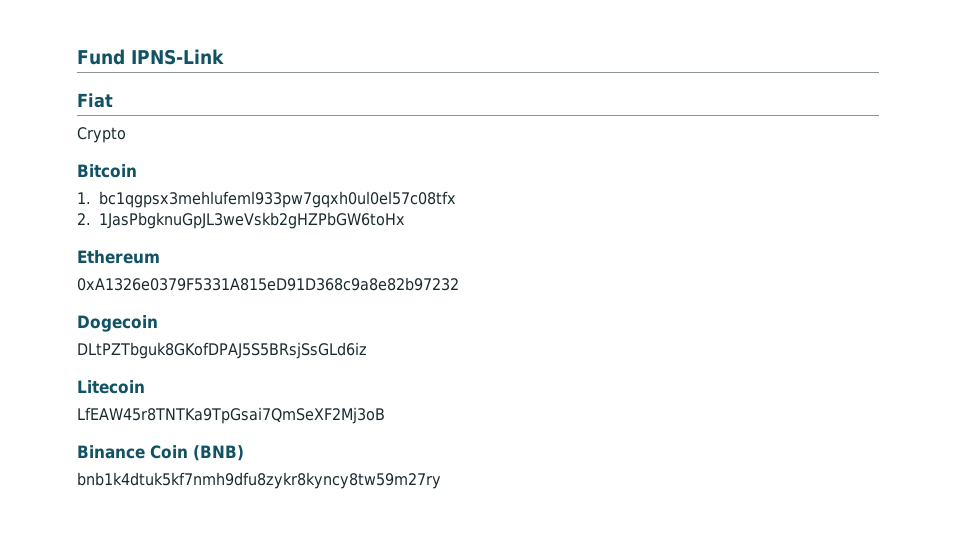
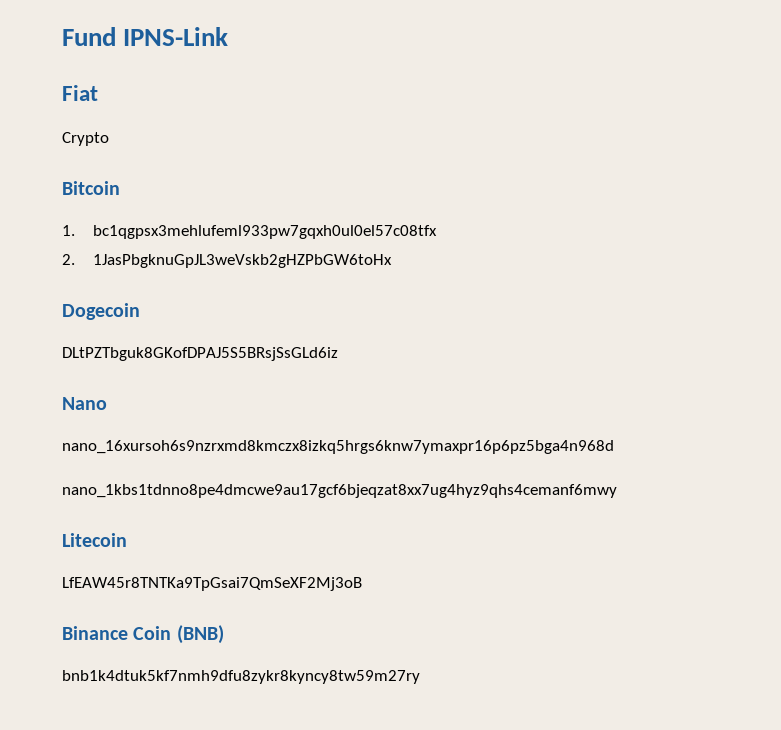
[77,250,160,264] [77,277,459,291] // Ethereum // 0xA1326e0379F5331A815eD91D368c9a8e82b97232 -> (393, 261) none
(367, 350) none -> [62,397,107,410] [62,440,614,454] [62,484,617,498] // Nano // nano_16xursoh6s9nzrxmd8kmczx8izkq5hrgs6knw7ymaxpr16p6pz5bga4n968d // nano_1kbs1tdnno8pe4dmcwe9au17gcf6bjeqzat8xx7ug4hyz9qhs4cemanf6mwy

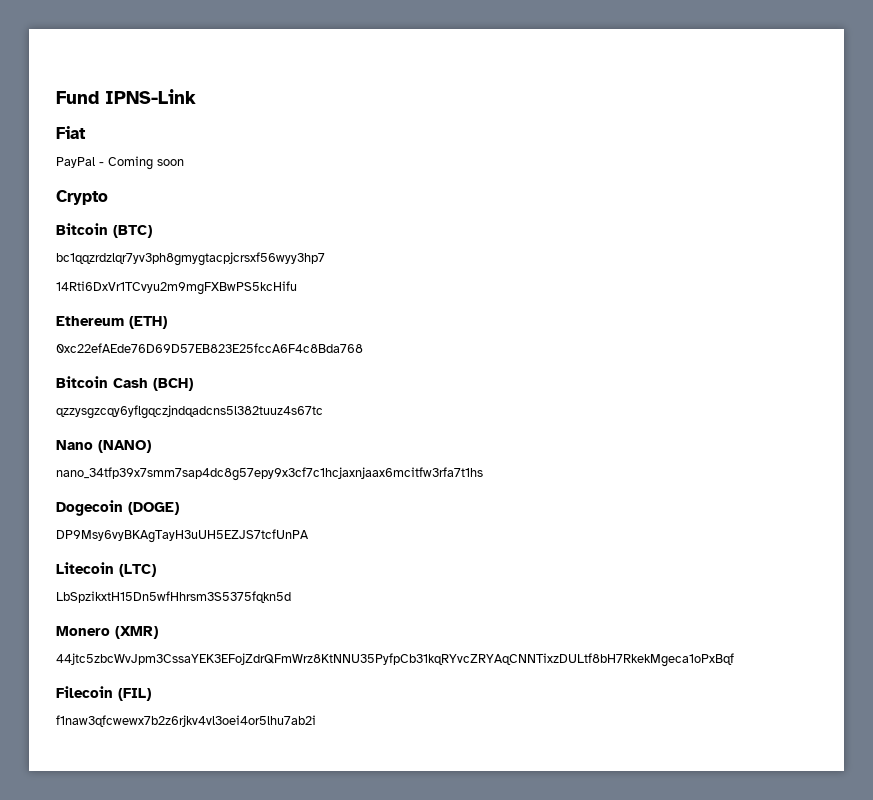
[62,132,109,146] [62,181,120,195] [62,225,438,239] [62,254,393,268] [62,303,140,320] [62,347,338,361] [62,397,107,410] [62,440,614,454] [62,484,617,498] [62,533,127,547] [62,577,362,591] [62,625,224,644] [62,670,420,684] Crypto // Bitcoin // 1. bc1qgpsx3mehlufeml933pw7gqxh0ul0el57c08tfx // 2. 1JasPbgknuGpJL3weVskb2gHZPbGW6toHx // Dogecoin // DLtPZTbguk8GKofDPAJ5S5BRsjSsGLd6iz // Nano // nano_16xursoh6s9nzrxmd8kmczx8izkq5hrgs6knw7ymaxpr16p6pz5bga4n968d // nano_1kbs1tdnno8pe4dmcwe9au17gcf6bjeqzat8xx7ug4hyz9qhs4cemanf6mwy // Litecoin // LfEAW45r8TNTKa9TpGsai7QmSeXF2Mj3oB // Binance Coin (BNB) // bnb1k4dtuk5kf7nmh9dfu8zykr8kyncy8tw59m27ry -> [56,156,184,170] [56,190,108,205] [56,223,152,238] [56,252,325,266] [56,281,297,295] [56,316,167,329] [56,343,363,353] [56,376,193,391] [56,405,323,419] [56,440,151,453] [56,467,483,481] [56,500,179,516] [56,529,309,543] [56,562,156,577] [56,591,291,603] [56,626,158,639] [56,653,734,667] [56,686,151,701] [56,715,316,727] PayPal - Coming soon // Crypto // Bitcoin (BTC) // bc1qqzrdzlqr7yv3ph8gmygtacpjcrsxf56wyy3hp7 // 14Rti6DxVr1TCvyu2m9mgFXBwPS5kcHifu // Ethereum (ETH) // 0xc22efAEde76D69D57EB823E25fccA6F4c8Bda768 // Bitcoin Cash (BCH) // qzzysgzcqy6yflgqczjndqadcns5l382tuuz4s67tc // Nano (NANO) // nano_34tfp39x7smm7sap4dc8g57epy9x3cf7c1hcjaxnjaax6mcitfw3rfa7t1hs // Dogecoin (DOGE) // DP9Msy6vyBKAgTayH3uUH5EZJS7tcfUnPA // Litecoin (LTC) // LbSpzikxtH15Dn5wfHhrsm3S5375fqkn5d // Monero (XMR) // 44jtc5zbcWvJpm3CssaYEK3EFojZdrQFmWrz8KtNNU35PyfpCb31kqRYvcZRYAqCNNTixzDULtf8bH7RkekMgeca1oPxBqf // Filecoin (FIL) // f1naw3qfcwewx7b2z6rjkv4vl3oei4or5lhu7ab2i

